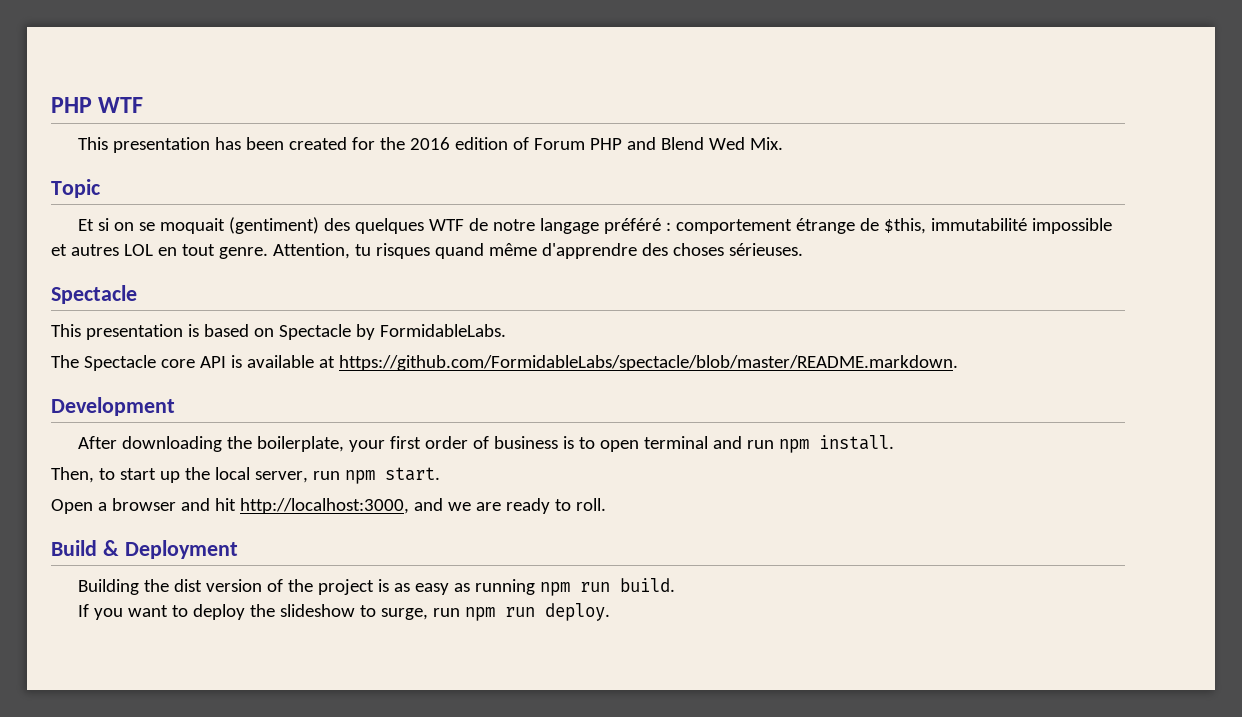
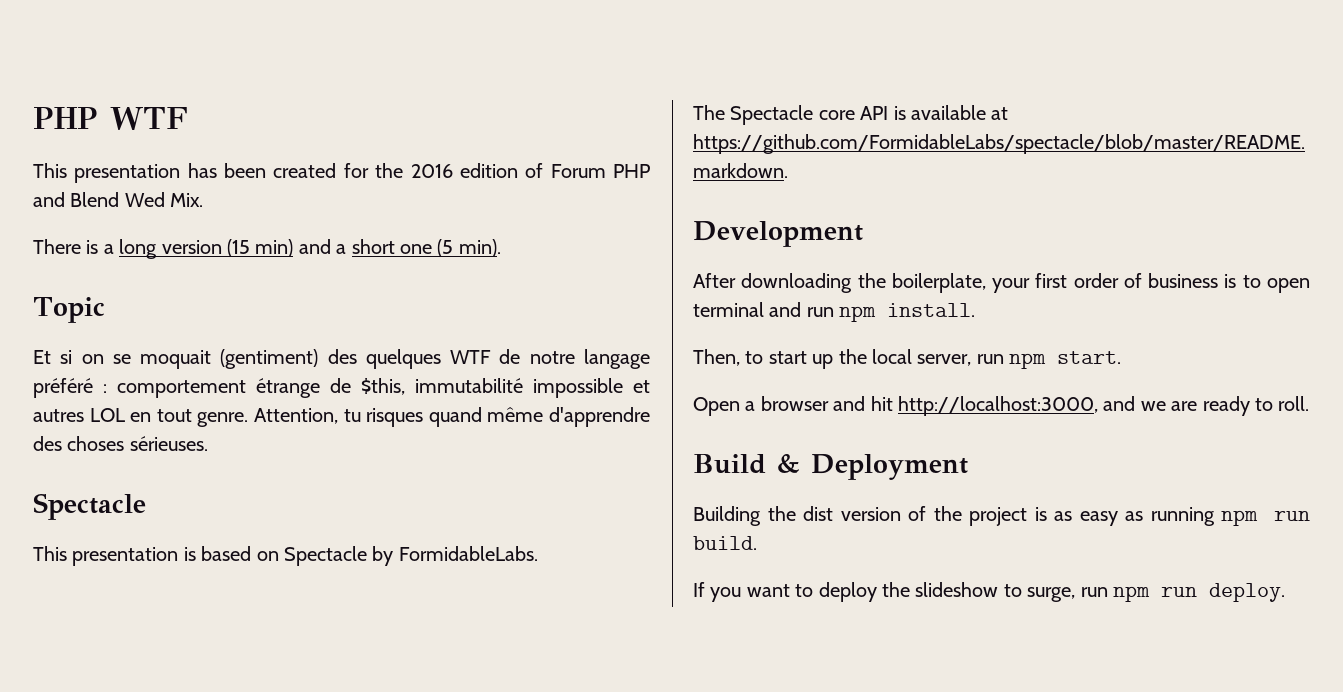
(783, 143) none -> [33,239,501,259] // There is a long version (15 min) and a short one (5 min).

